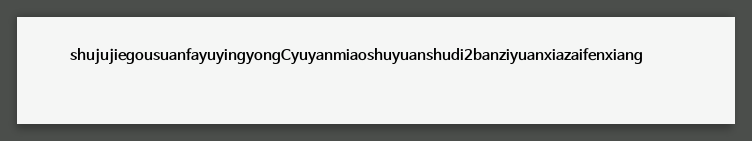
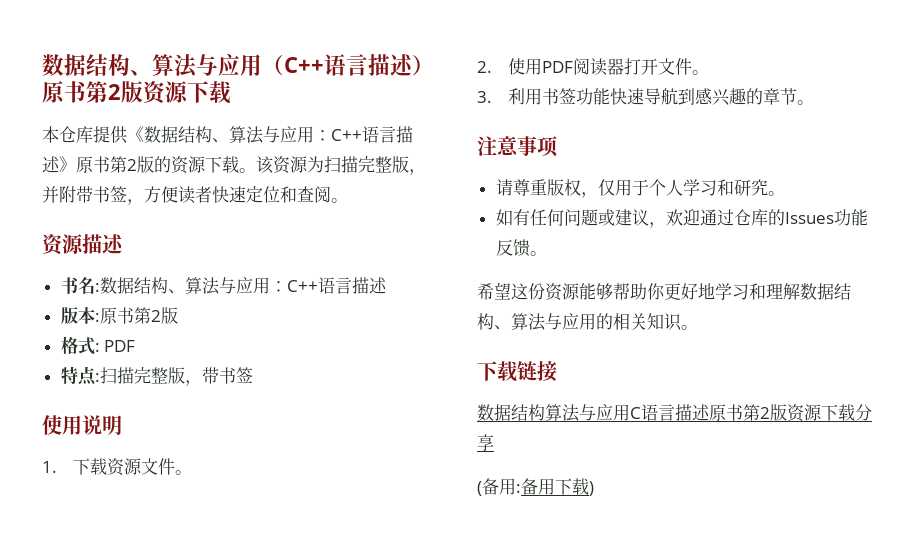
[70,48,643,65] shujujiegousuanfayuyingyongCyuyanmiaoshuyuanshudi2banziyuanxiazaifenxiang -> [42,54,434,78] [42,81,231,105] [42,126,413,144] [42,156,426,175] [42,186,348,205] [42,234,124,256] [60,277,387,295] [60,307,178,324] [60,336,136,355] [60,366,253,386] [42,415,122,435] [42,458,192,476] [477,58,709,76] [477,88,814,106] [477,136,558,157] [495,179,785,198] [495,209,868,228] [495,239,547,257] [477,282,851,301] [477,313,698,331] [477,361,557,382] [477,404,872,422] [477,434,494,451] [477,478,594,496] 数据结构、算法与应用（C++语言描述）原书第2版资源下载 // 本仓库提供《数据结构、算法与应用：C++语言描述》原书第2版的资源下载。该资源为扫描完整版，并附带书签，方便读者快速定位和查阅。 // 资源描述 // 书名:数据结构、算法与应用：C++语言描述 // 版本:原书第2版 // 格式: PDF // 特点:扫描完整版，带书签 // 使用说明 // 1.下载资源文件。 // 2.使用PDF阅读器打开文件。 // 3.利用书签功能快速导航到感兴趣的章节。 // 注意事项 // 请尊重版权，仅用于个人学习和研究。 // 如有任何问题或建议，欢迎通过仓库的Issues功能反馈。 // 希望这份资源能够帮助你更好地学习和理解数据结构、算法与应用的相关知识。 // 下载链接 // 数据结构算法与应用C语言描述原书第2版资源下载分享 // (备用:备用下载)

